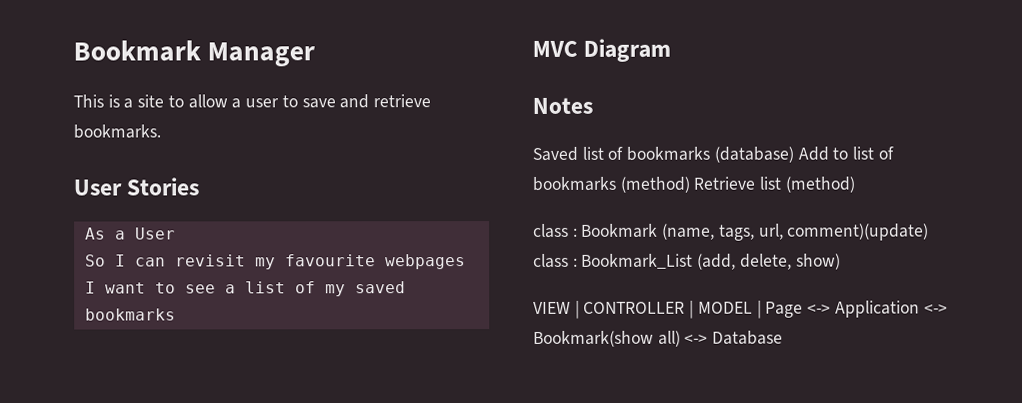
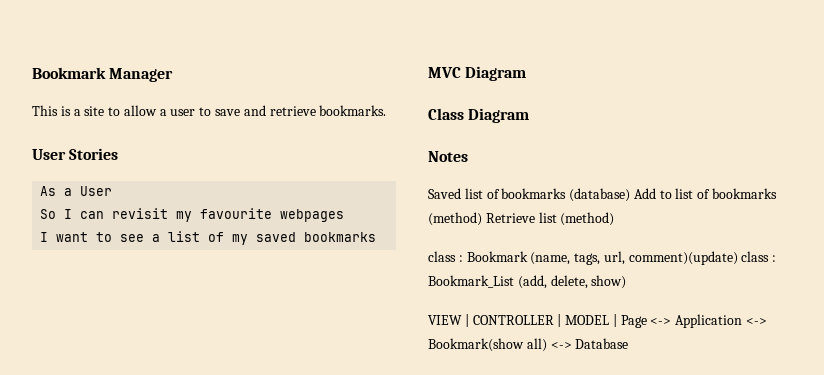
(672, 50) none -> [428,108,530,123] // Class Diagram

